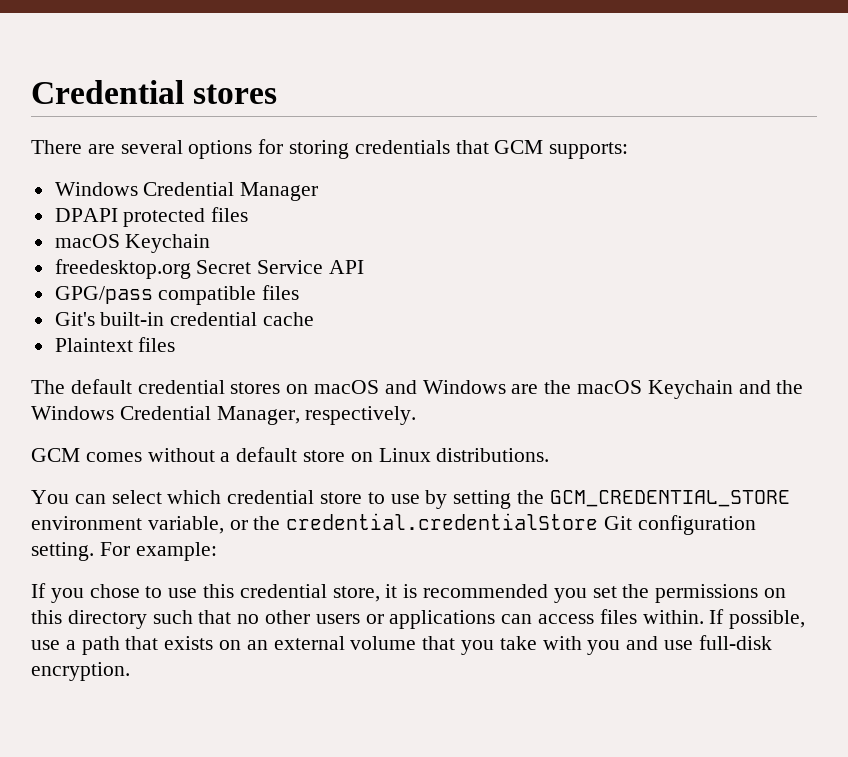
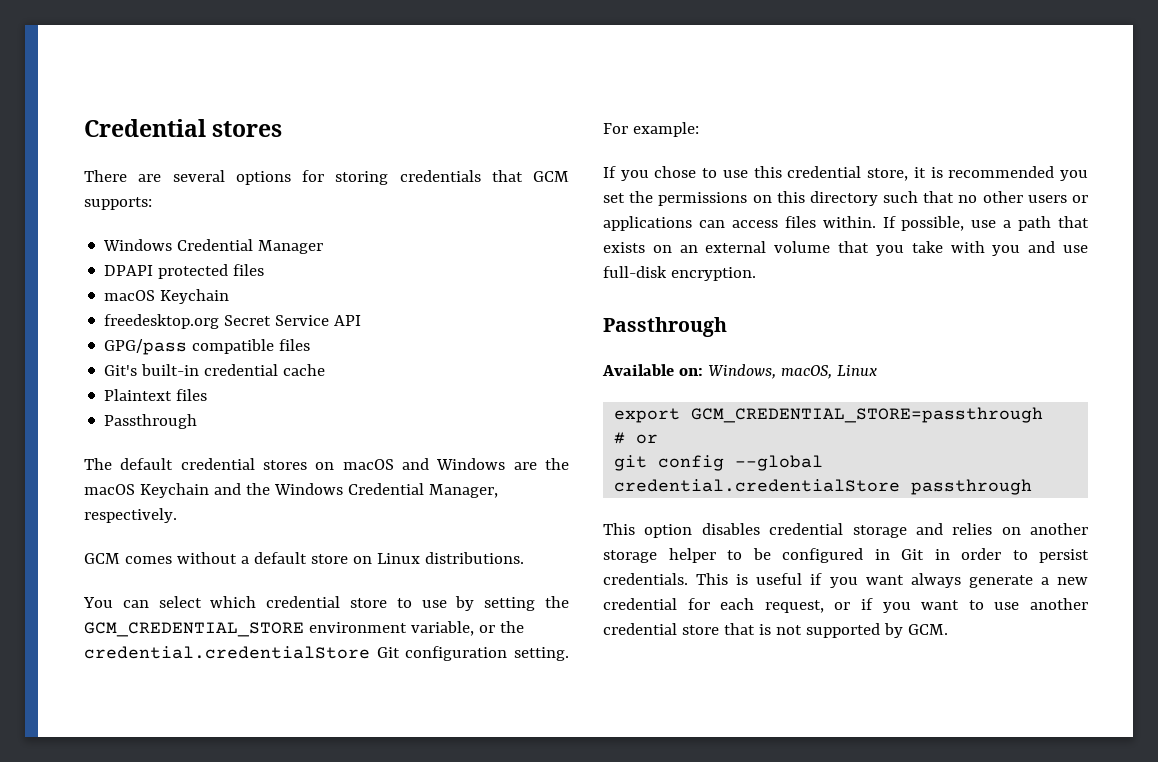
(176, 344) none -> [104,414,198,429] // Passthrough
(130, 671) none -> [603,317,727,337] [602,364,877,379] [614,407,1044,423] [614,432,659,444] [614,455,824,471] [614,479,1033,495] [603,523,1088,538] [603,548,1089,563] [603,573,1088,588] [603,598,1088,613] [603,623,948,638] // Passthrough // Available on: Windows, macOS, Linux // export GCM_CREDENTIAL_STORE=passthrough // # or // git config --global credential.credentialStore passthrough // This option disables credential storage and relies on another storage helper to be configured in Git in order to persist credentials. This is useful if you want always generate a new credential for each request, or if you want to use another credential store that is not supported by GCM.

